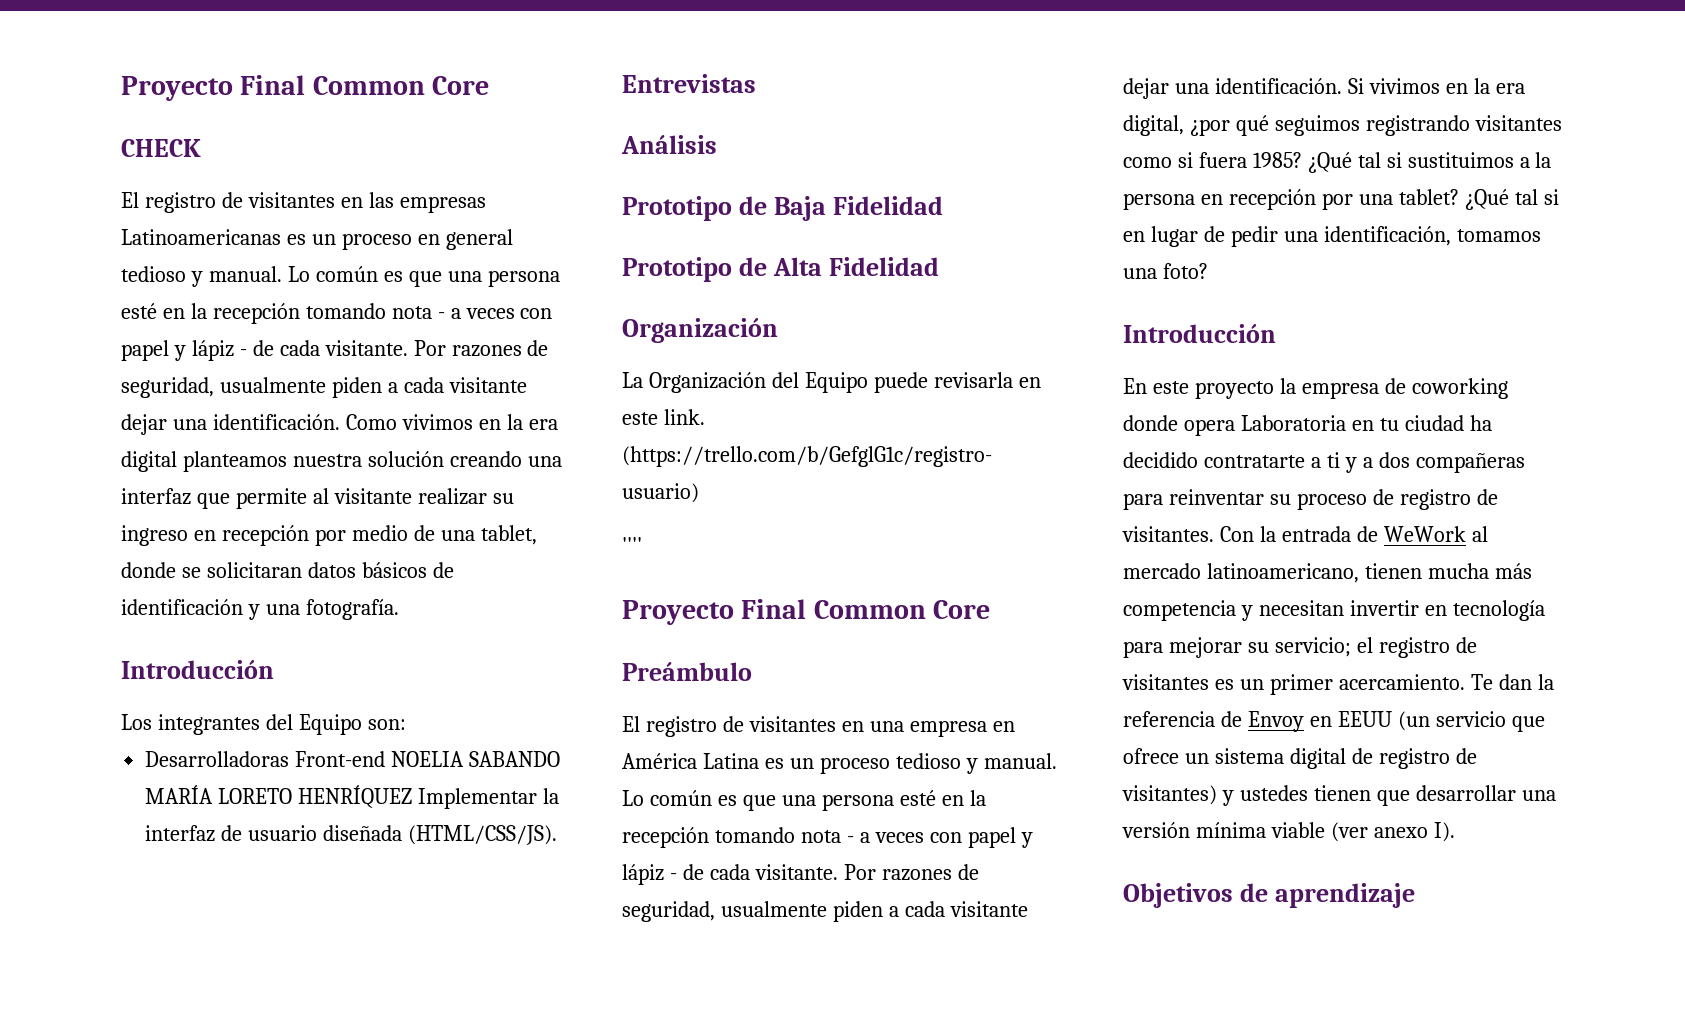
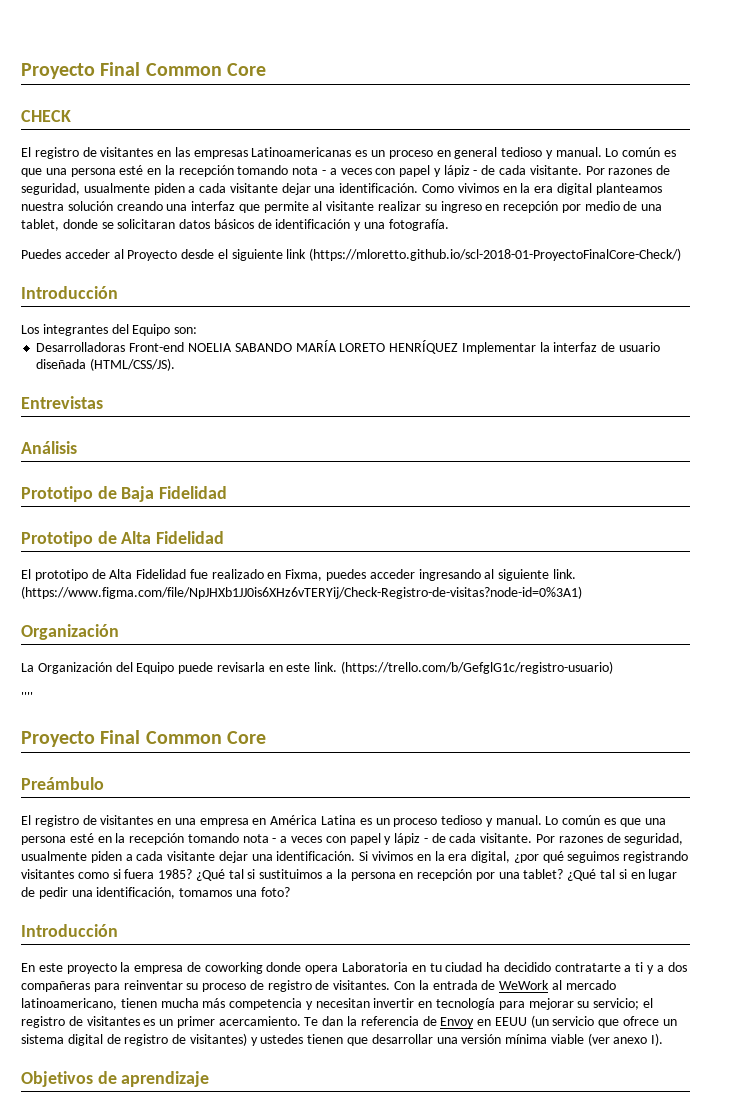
(399, 609) none -> [21,248,682,261] // Puedes acceder al Proyecto desde el siguiente link (https://mloretto.github.io/scl-2018-01-ProyectoFinalCore-Check/)
(939, 266) none -> [21,569,576,581] [21,586,582,599] // El prototipo de Alta Fidelidad fue realizado en Fixma, puedes acceder ingresando al siguiente link. (https://www.figma.com/file/NpJHXb1JJ0is6XHz6vTERYij/Check-Registro-de-visitas?node-id=0%3A1)

